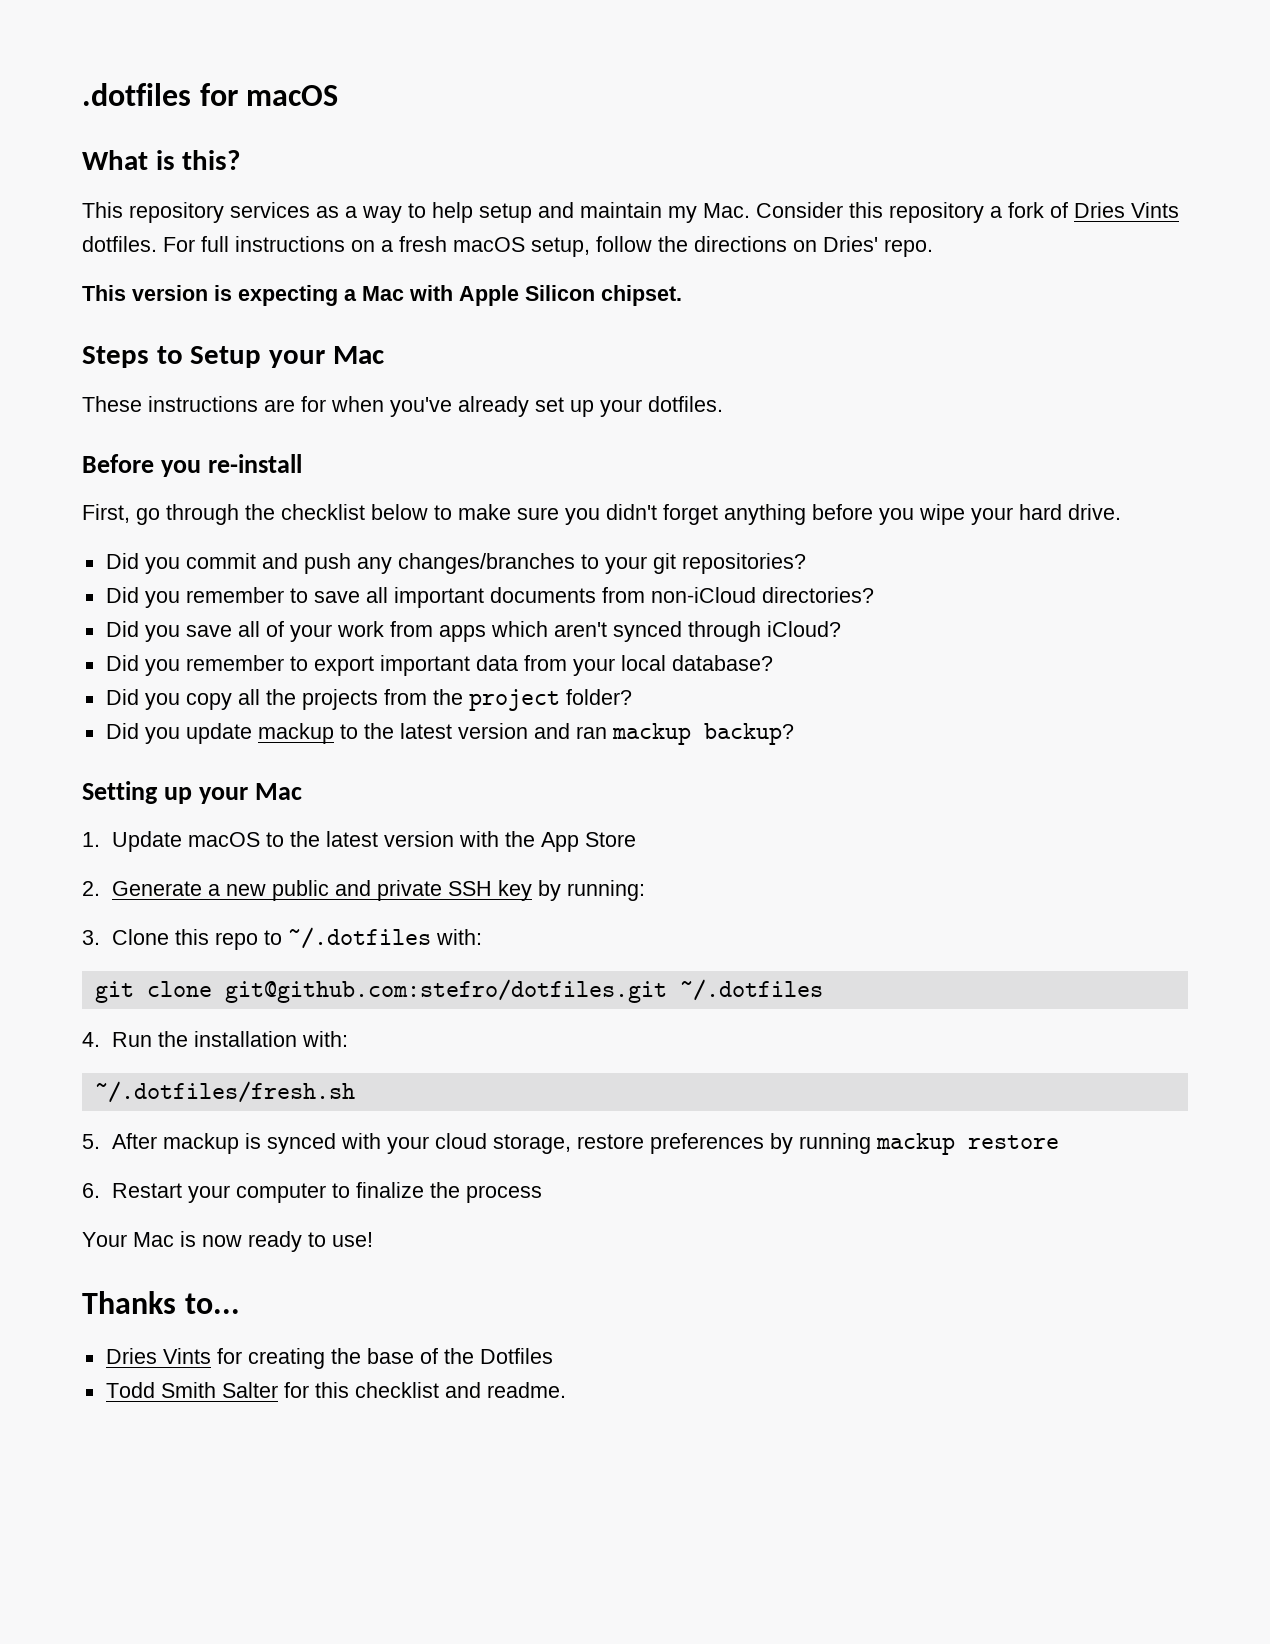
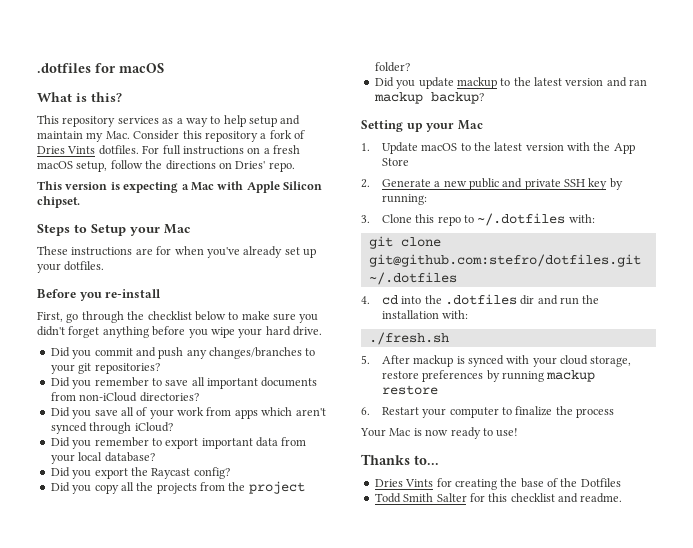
(773, 663) none -> [50,467,230,479] // Did you export the Raycast config?
[112,1032,153,1047] Run -> [381,294,580,305] cd into the .dotfiles dir and run
[94,1081,355,1103] ~/.dotfiles/fresh.sh -> [368,332,449,345] ./fresh.sh

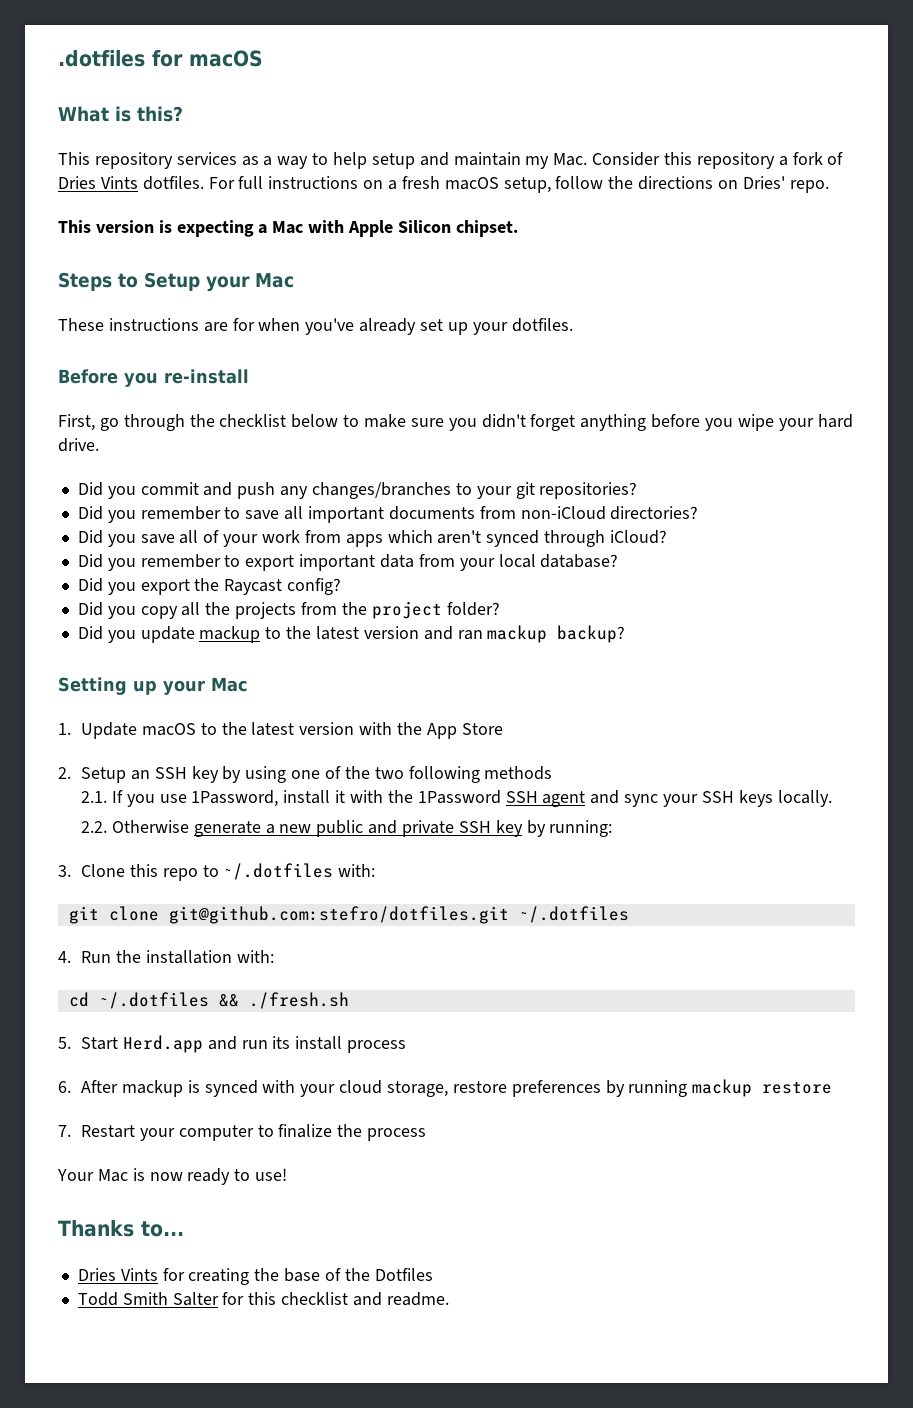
[381,179,431,187] Generate -> [80,766,553,783] [80,790,832,807] [80,820,261,837] Setup an SSH key by using one of the two following methods // 2.1. If you use 1Password, install it with the 1Password SSH agent and sync your SSH keys locally. // 2.2. Otherwise generate
[381,294,600,305] [381,310,469,319] [368,332,449,345] [361,355,370,364] cd into the .dotfiles dir and run the installation with: // ./fresh.sh // 5. -> [80,950,274,964] [68,992,349,1009] [58,1035,407,1053] [58,1081,71,1093] Run the installation with: // cd ~/.dotfiles && ./fresh.sh // 5. Start Herd.app and run its install process // 6.
[361,407,370,415] 6. -> [58,1125,71,1137] 7.

